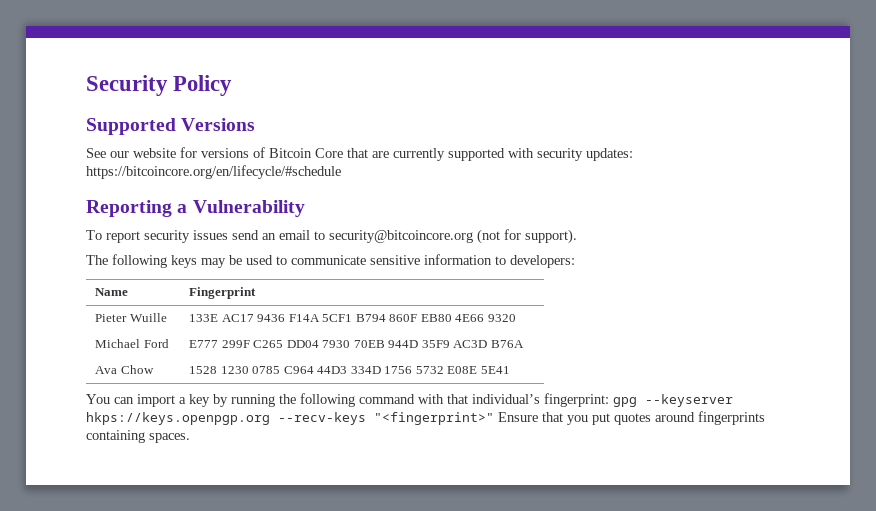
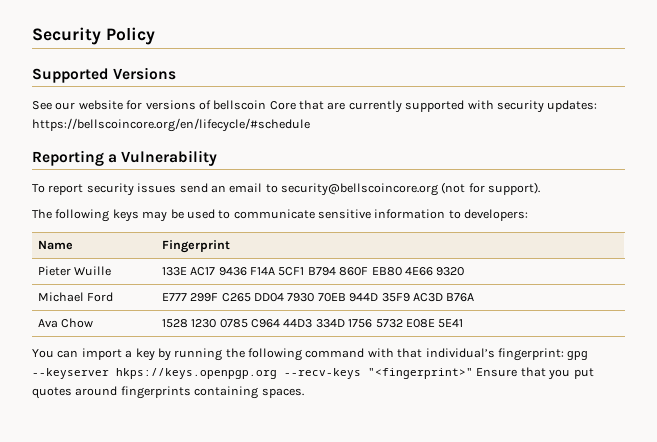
[269,148,312,158] Bitcoin -> [213,100,267,110] bellscoin
[86,165,341,179] https://bitcoincore.org/en/lifecycle/#schedule -> [32,118,310,132] https://bellscoincore.org/en/lifecycle/#schedule
[329,230,473,243] security@bitcoincore.org -> [281,183,438,196] security@bellscoincore.org

